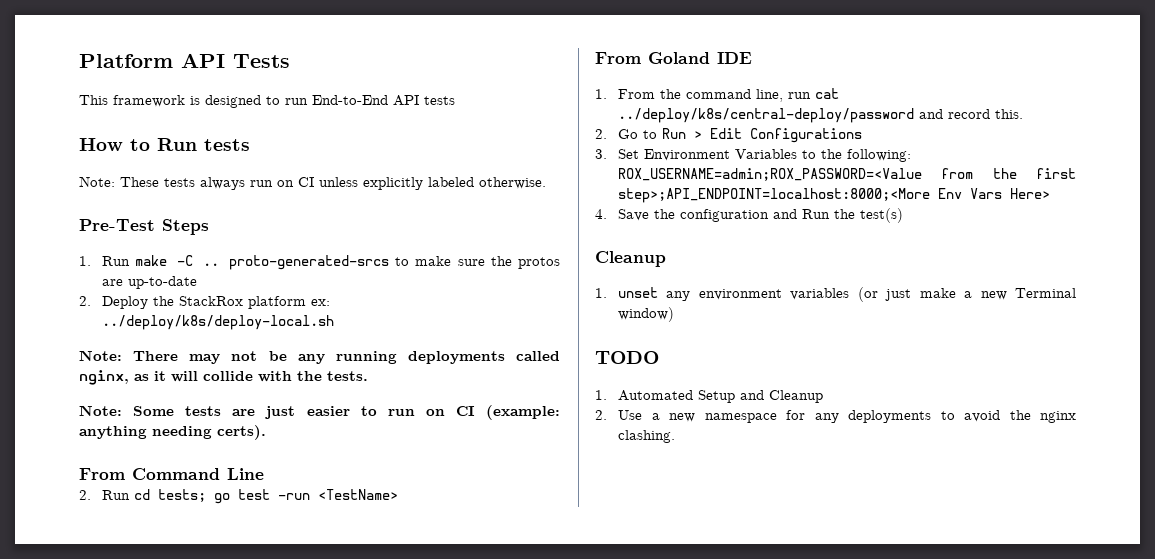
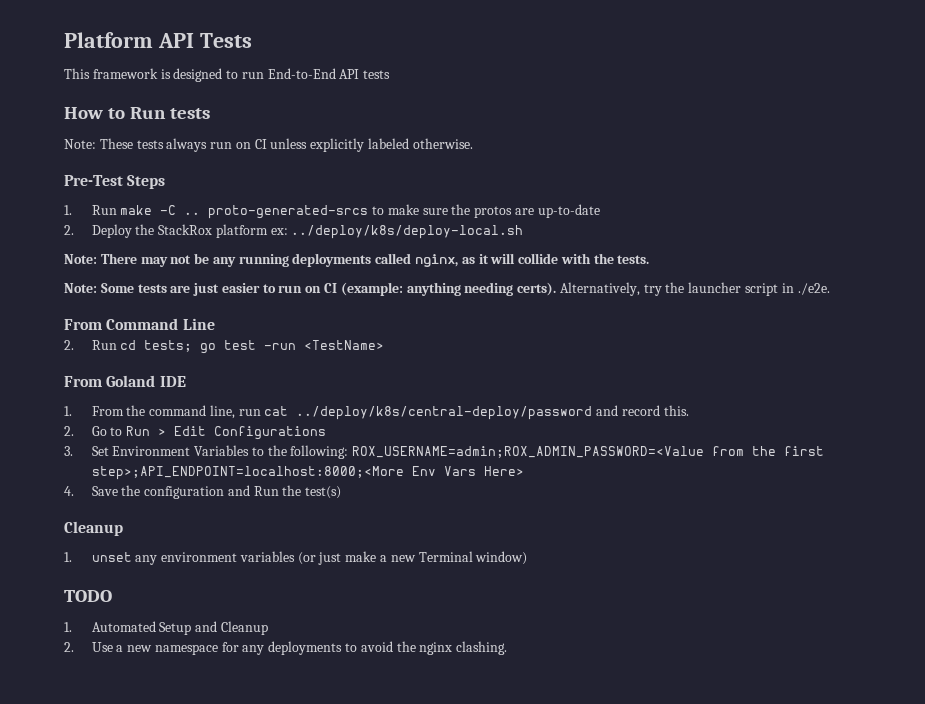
(266, 432) none -> [559,282,830,296] Alternatively, try the launcher script in ./e2e.
[618,168,923,181] ROX_USERNAME=admin;ROX_PASSWORD=<Value -> [352,446,705,458] ROX_USERNAME=admin;ROX_ADMIN_PASSWORD=<Value

